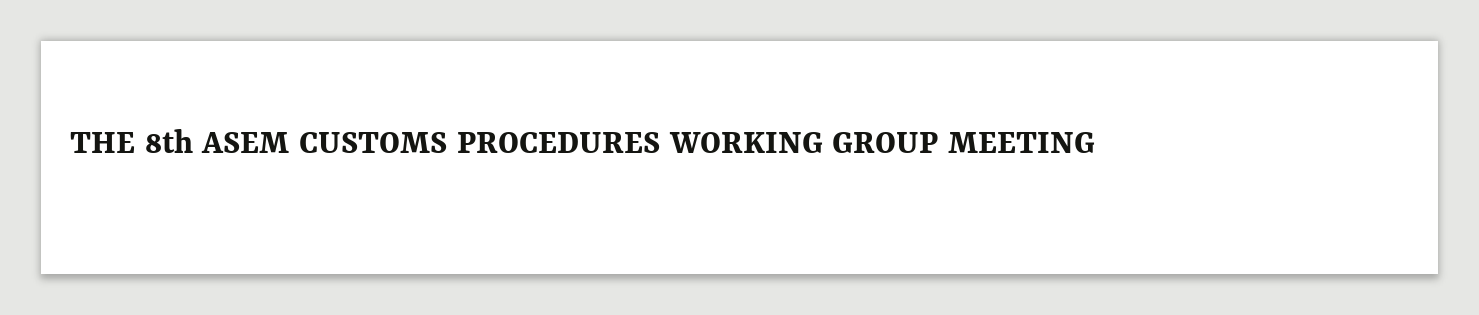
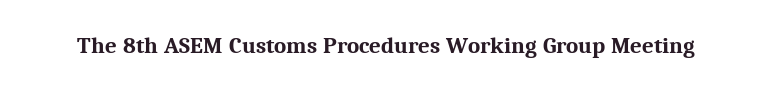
[70,132,135,153] THE -> [77,37,117,53] The
[299,132,1096,153] CUSTOMS PROCEDURES WORKING GROUP MEETING -> [228,37,696,58] Customs Procedures Working Group Meeting

